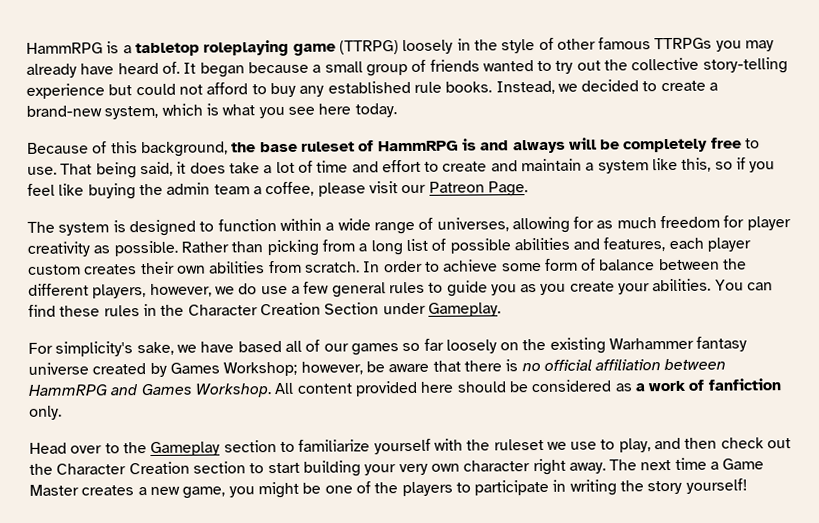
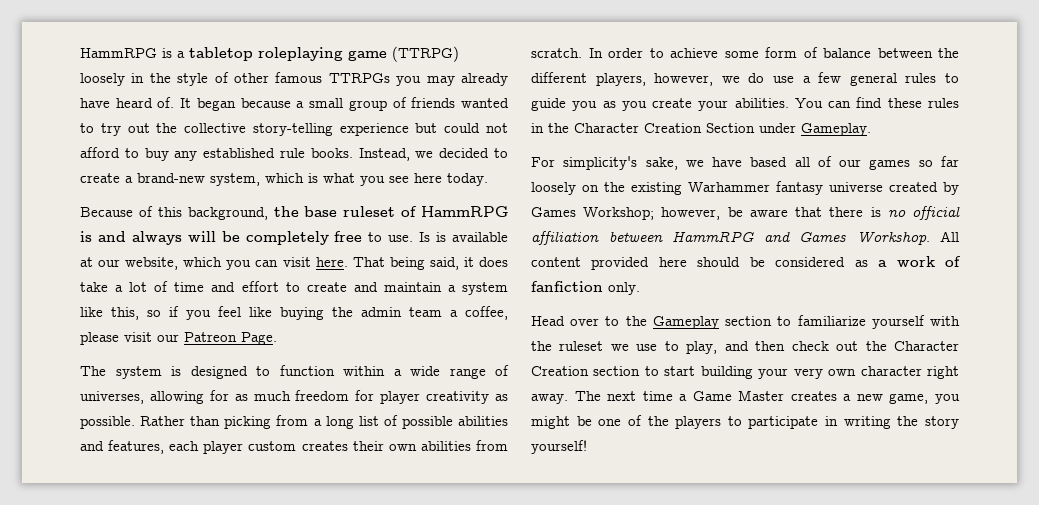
(57, 170) none -> [419,232,509,242] [80,257,348,270] Is is available at our website, which you can visit here.

